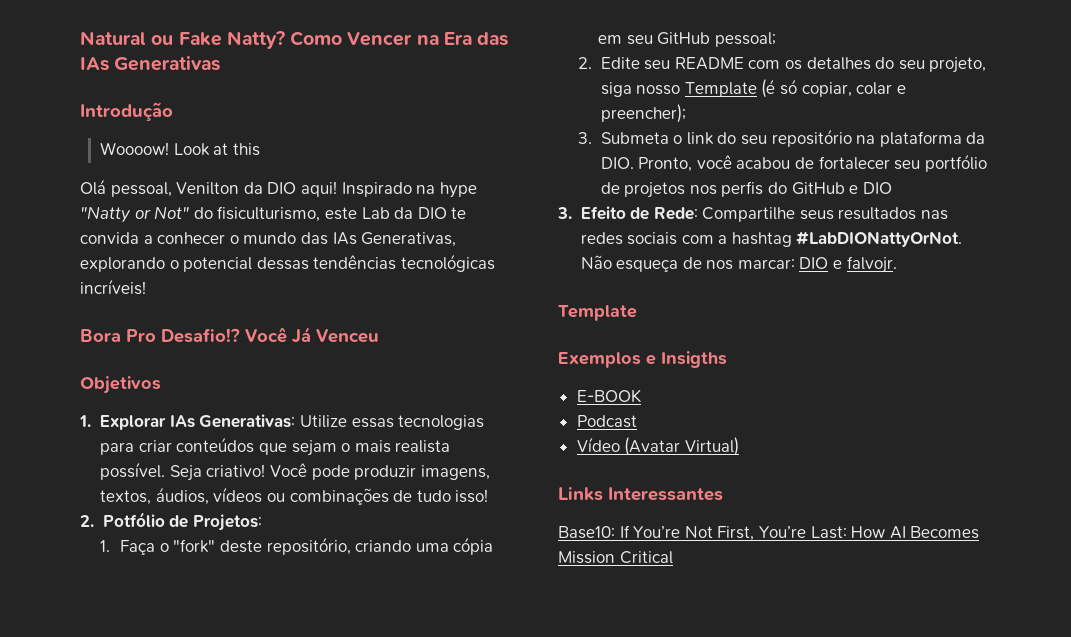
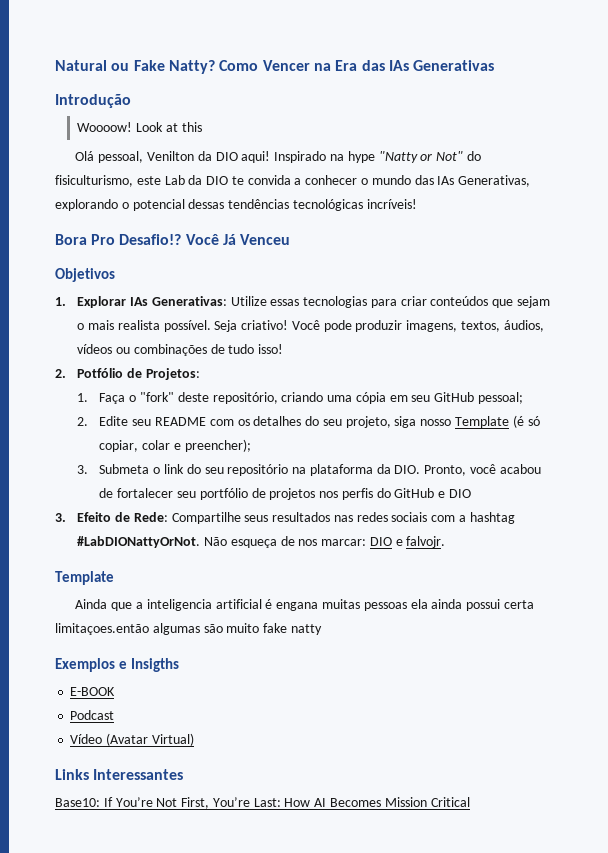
(637, 313) none -> [75,599,534,611] [55,623,322,635] // Ainda que a inteligencia artificial é engana muitas pessoas ela ainda possui certa limitaçoes.então algumas são muito fake natty

